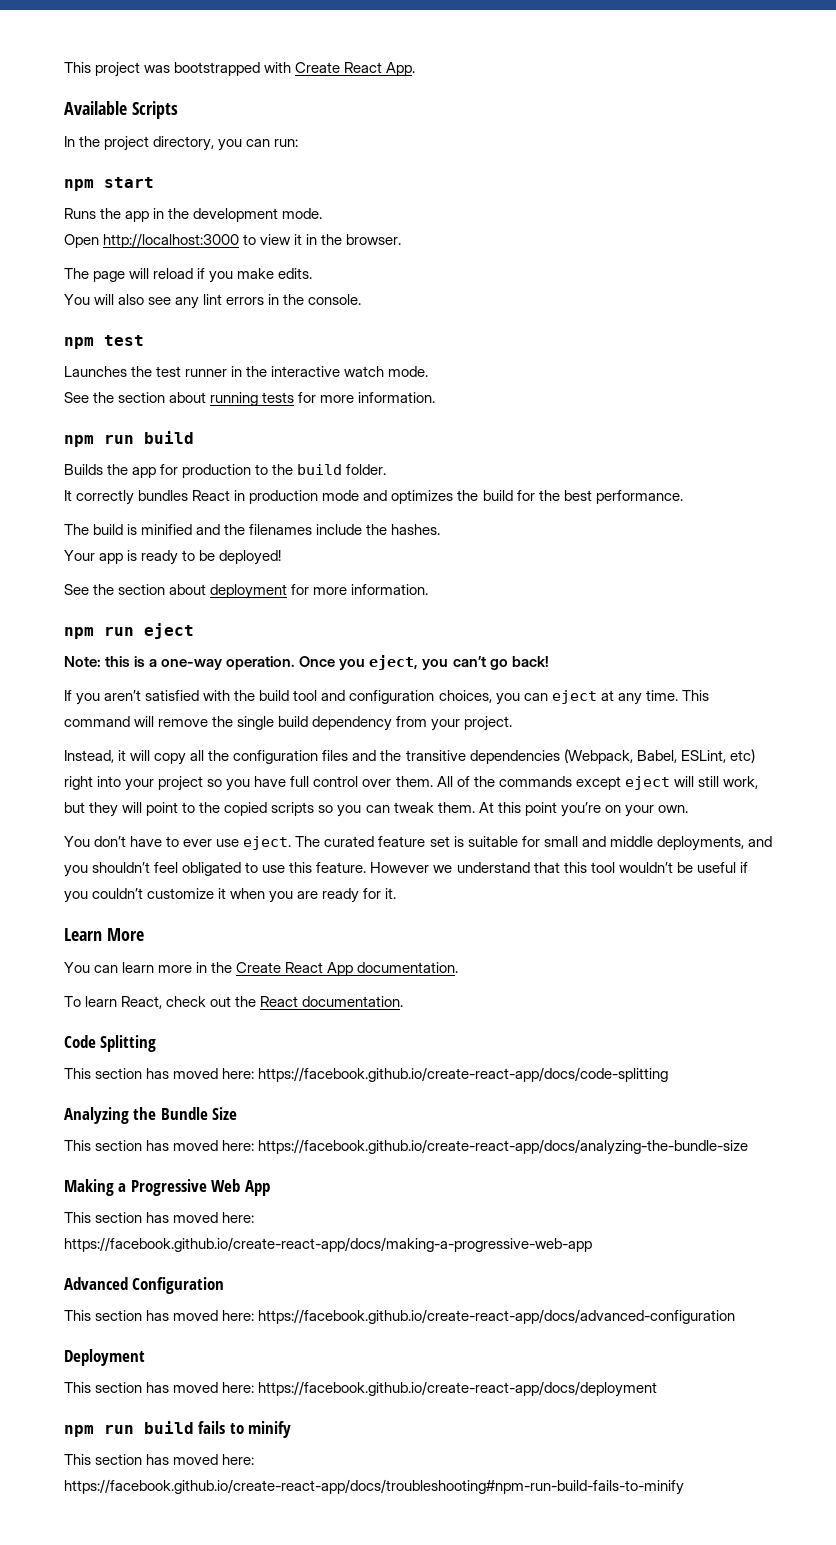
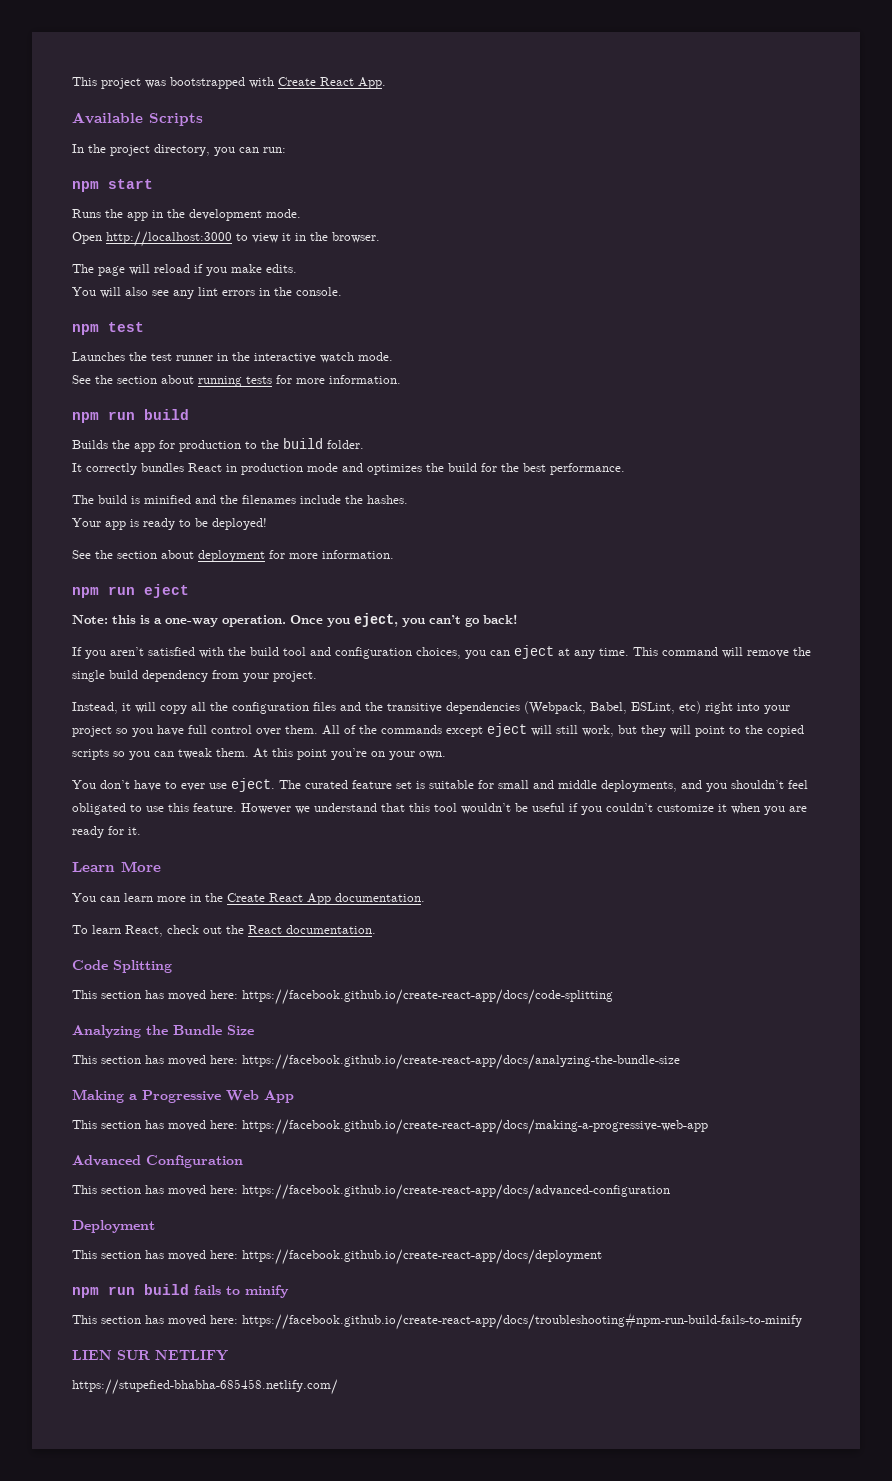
(684, 1487) none -> [72,1350,228,1361] [72,1379,338,1395] // LIEN SUR NETLIFY // https://stupefied-bhabha-685458.netlify.com/

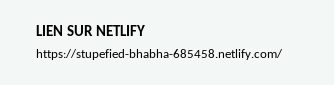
[72,77,386,89] [72,112,203,126] [72,144,286,156] [72,179,153,192] [72,209,301,221] [72,231,380,247] [72,264,297,276] [72,287,342,299] [72,322,144,335] [72,352,393,363] [72,375,401,387] [72,409,189,423] [72,438,364,452] [72,463,625,475] [72,495,408,504] [72,518,267,530] [72,550,394,562] [72,584,189,598] [72,613,518,627] [72,645,811,659] [72,670,317,682] [72,701,790,714] [72,723,804,737] [72,748,446,760] [72,778,808,792] [72,803,807,815] [72,826,141,838] [72,861,161,872] [72,893,425,905] [72,925,376,937] [72,960,172,973] [72,989,613,1005] [72,1025,254,1038] [72,1054,680,1070] [72,1089,294,1103] [72,1119,708,1135] [72,1155,243,1168] [72,1184,670,1200] [72,1220,155,1233] [72,1249,602,1265] [72,1284,289,1298] [72,1312,802,1330] This project was bootstrapped with Create React App. // Available Scripts // In the project directory, you can run: // npm start // Runs the app in the development mode. // Open http://localhost:3000 to view it in the browser. // The page will reload if you make edits. // You will also see any lint errors in the console. // npm test // Launches the test runner in the interactive watch mode. // See the section about running tests for more information. // npm run build // Builds the app for production to the build folder. // It correctly bundles React in production mode and optimizes the build for the best performance. // The build is minified and the filenames include the hashes. // Your app is ready to be deployed! // See the section about deployment for more information. // npm run eject // Note: this is a one-way operation. Once you eject, you can’t go back! // If you aren’t satisfied with the build tool and configuration choices, you can eject at any time. This command will remove the single build dependency from your project. // Instead, it will copy all the configuration files and the transitive dependencies (Webpack, Babel, ESLint, etc) right into your project so you have full control over them. All of the commands except eject will still work, but they will point to the copied scripts so you can tweak them. At this point you’re on your own. // You don’t have to ever use eject. The curated feature set is suitable for small and middle deployments, and you shouldn’t feel obligated to use this feature. However we understand that this tool wouldn’t be useful if you couldn’t customize it when you are ready for it. // Learn More // You can learn more in the Create React App documentation. // To learn React, check out the React documentation. // Code Splitting // This section has moved here: https://facebook.github.io/create-react-app/docs/code-splitting // Analyzing the Bundle Size // This section has moved here: https://facebook.github.io/create-react-app/docs/analyzing-the-bundle-size // Making a Progressive Web App // This section has moved here: https://facebook.github.io/create-react-app/docs/making-a-progressive-web-app // Advanced Configuration // This section has moved here: https://facebook.github.io/create-react-app/docs/advanced-configuration // Deployment // This section has moved here: https://facebook.github.io/create-react-app/docs/deployment // npm run build fails to minify // This section has moved here: https://facebook.github.io/create-react-app/docs/troubleshooting#npm-run-build-fails-to-minify // -> (36, 30) none

